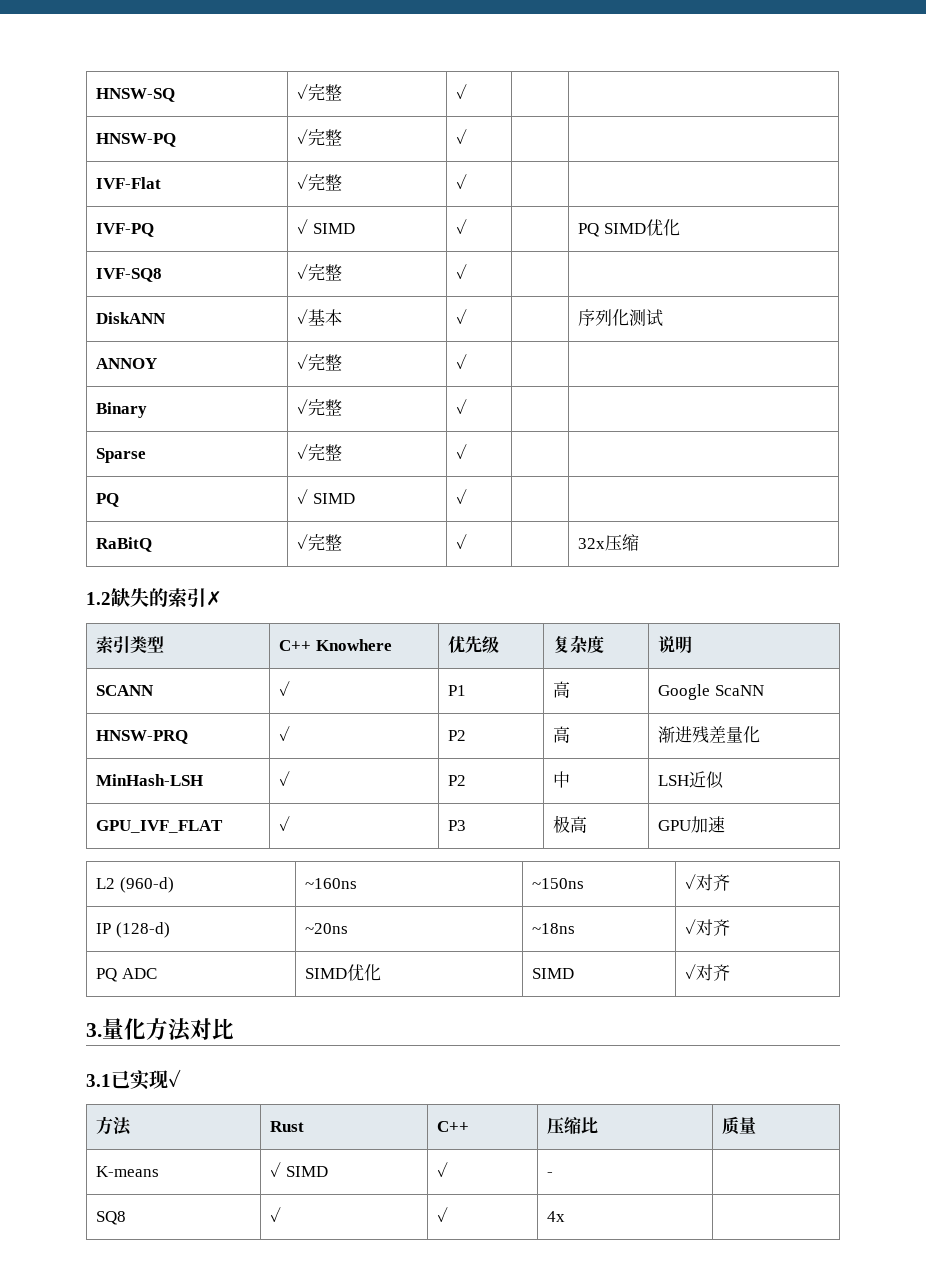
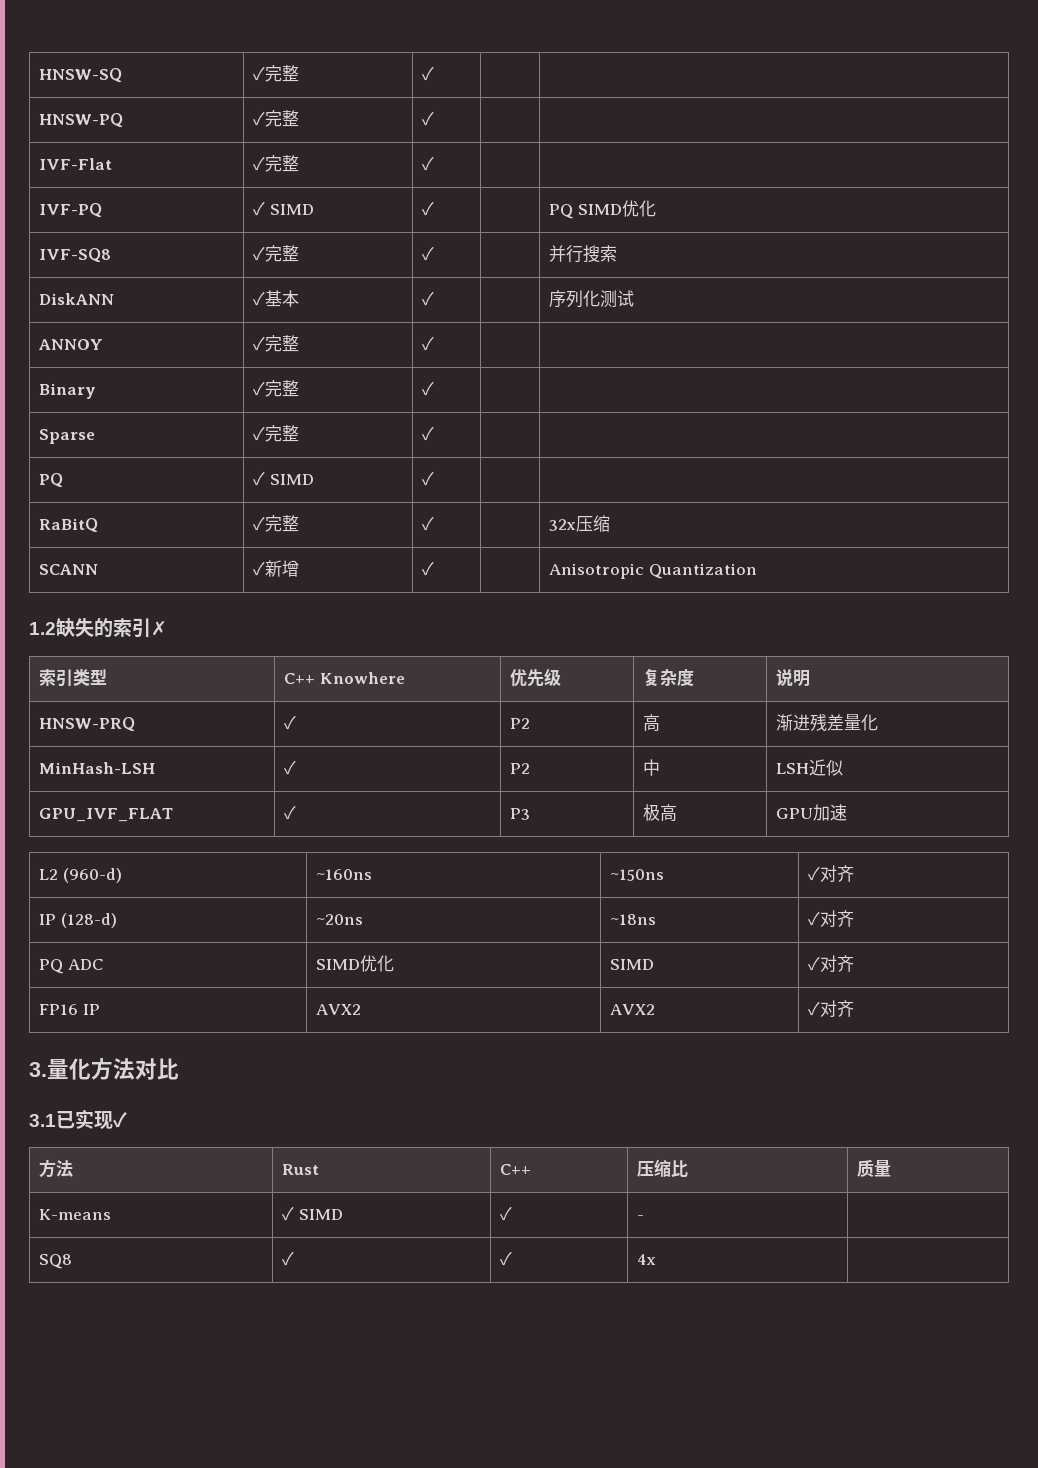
(468, 271) none -> [549,245,618,263] 并行搜索
(640, 542) none -> [39,564,99,575] [253,560,300,577] [422,561,435,576] [549,563,757,579] // SCANN | ✓新增 | ✓ | | Anisotropic Quantization
[96,685,155,696] [279,681,291,696] [448,685,467,696] [553,681,571,698] [658,684,764,700] // SCANN | ✓ | P1 | 高 | Google ScaNN -> (811, 678) none
(731, 972) none -> [39,1004,100,1015] [316,1004,362,1015] [610,1004,656,1015] [808,1000,855,1017] // FP16 IP | AVX2 | AVX2 | ✓对齐

